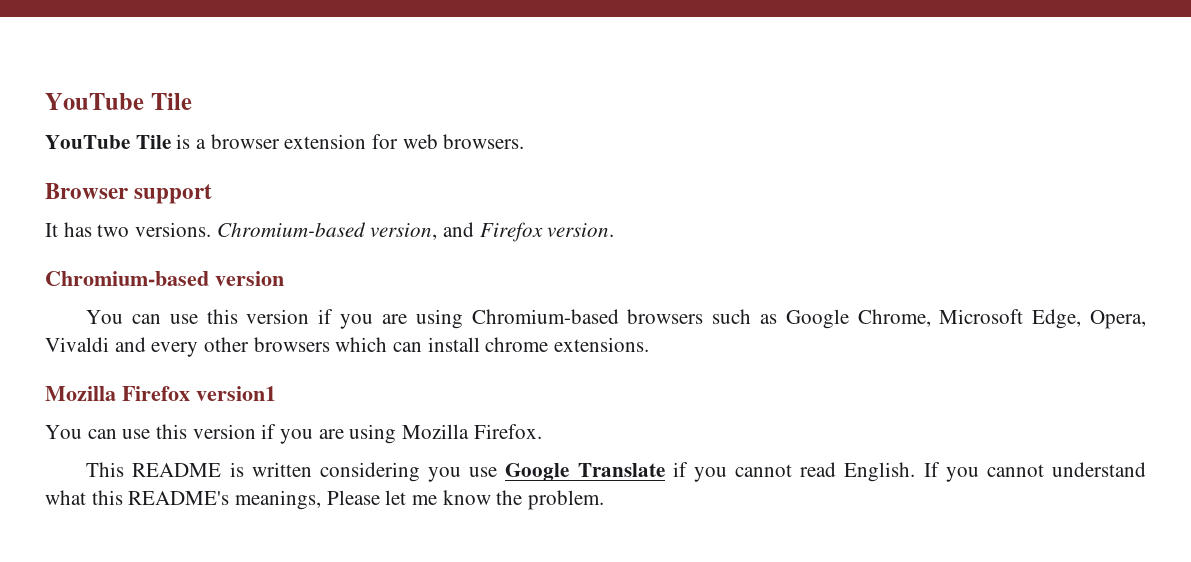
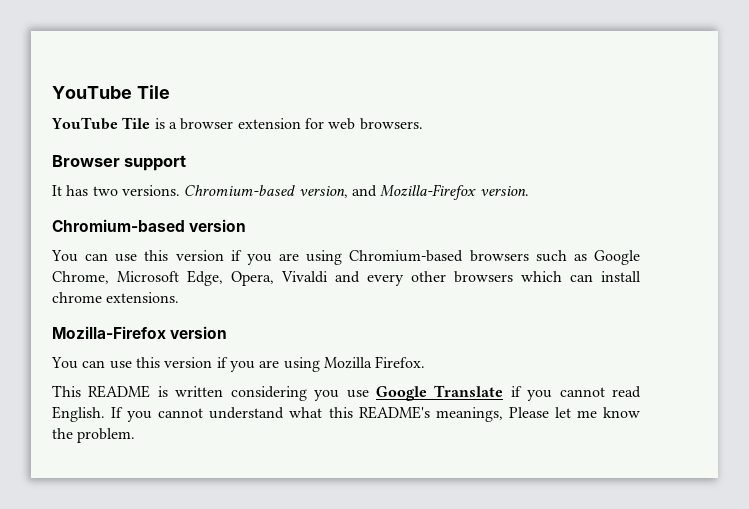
[479,222,543,242] Firefox -> [380,184,477,200] Mozilla-Firefox
[45,386,276,401] Mozilla Firefox version1 -> [52,326,228,339] Mozilla-Firefox version

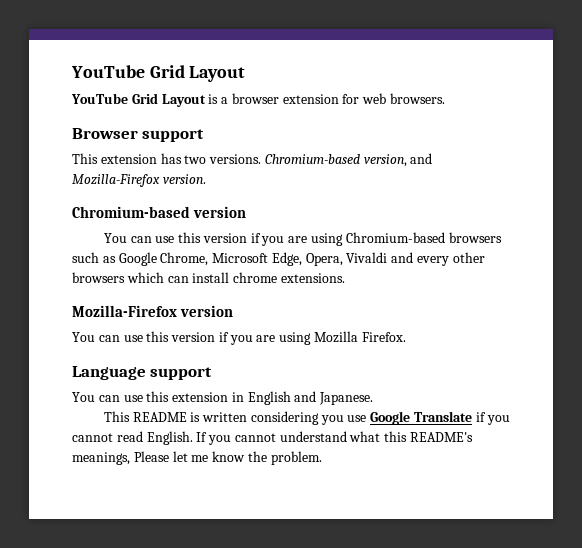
[52,85,170,99] [51,117,151,130] YouTube Tile // YouTube Tile -> [71,65,246,82] [71,93,206,107] YouTube Grid Layout // YouTube Grid Layout
[52,185,62,196] It -> [72,153,157,164] This extension
(426, 362) none -> [72,366,213,380] [72,391,374,405] // Language support // You can use this extension in English and Japanese.

